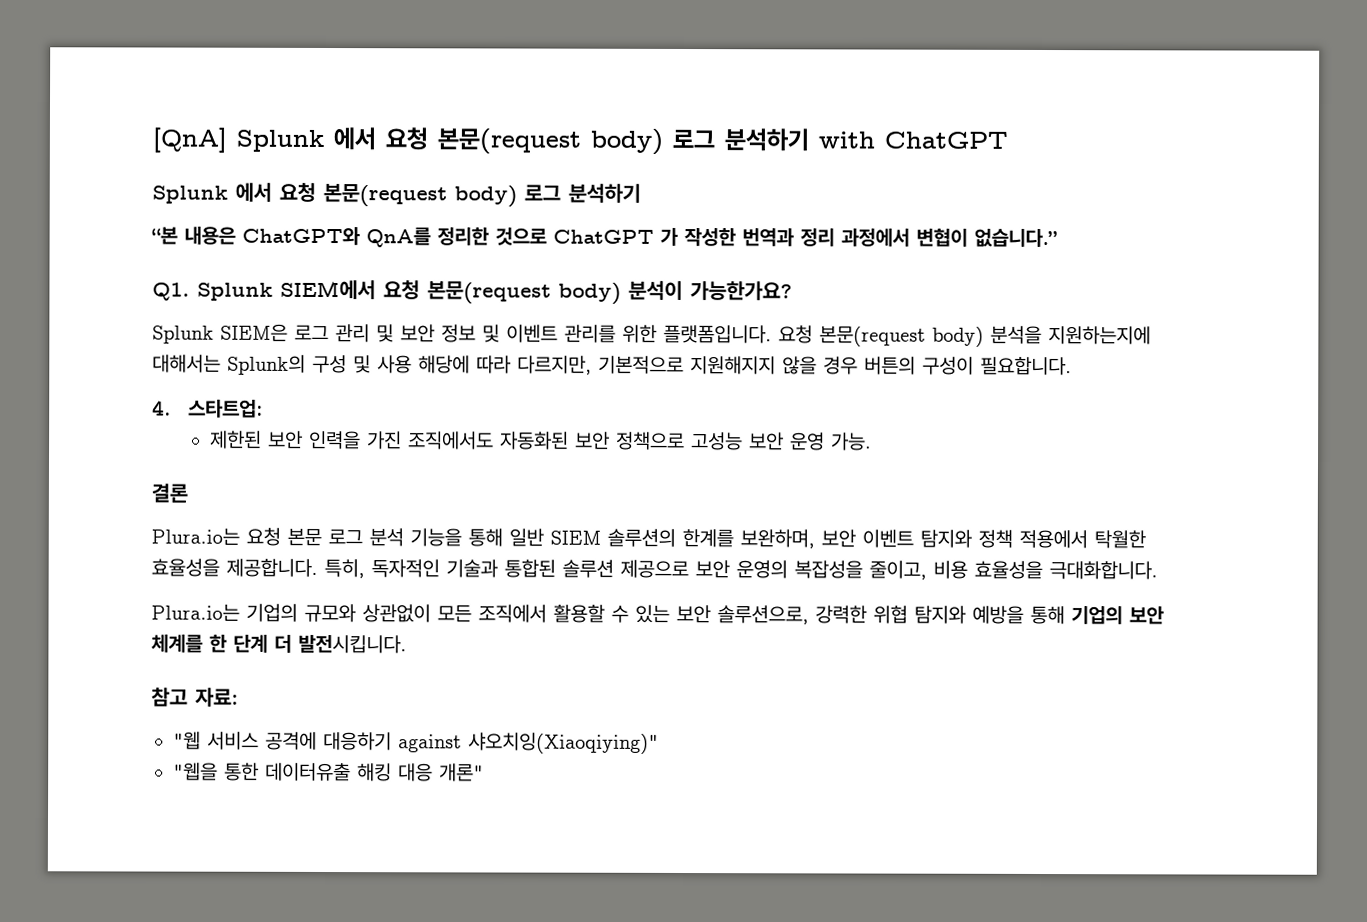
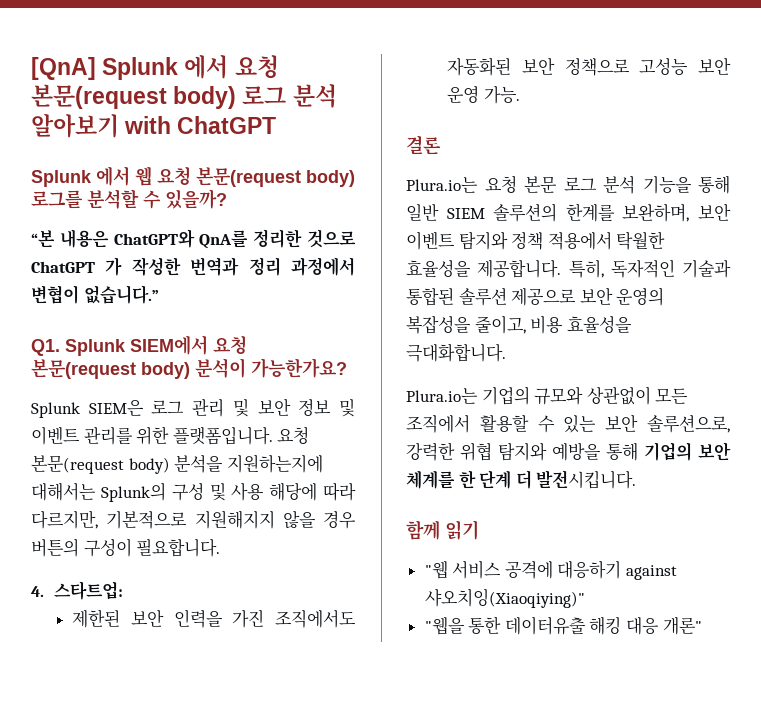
[724,128,809,152] 분석하기 -> [292,84,337,108] [31,113,119,138] 분석 알아보기
[279,182,641,208] 요청 본문(request body) 로그 분석하기 -> [135,166,355,187] [31,189,227,209] 웹 요청 본문(request body) 로그를 분석할 수 있을까?
[151,687,239,707] 참고 자료: -> [406,520,479,540] 함께 읽기

